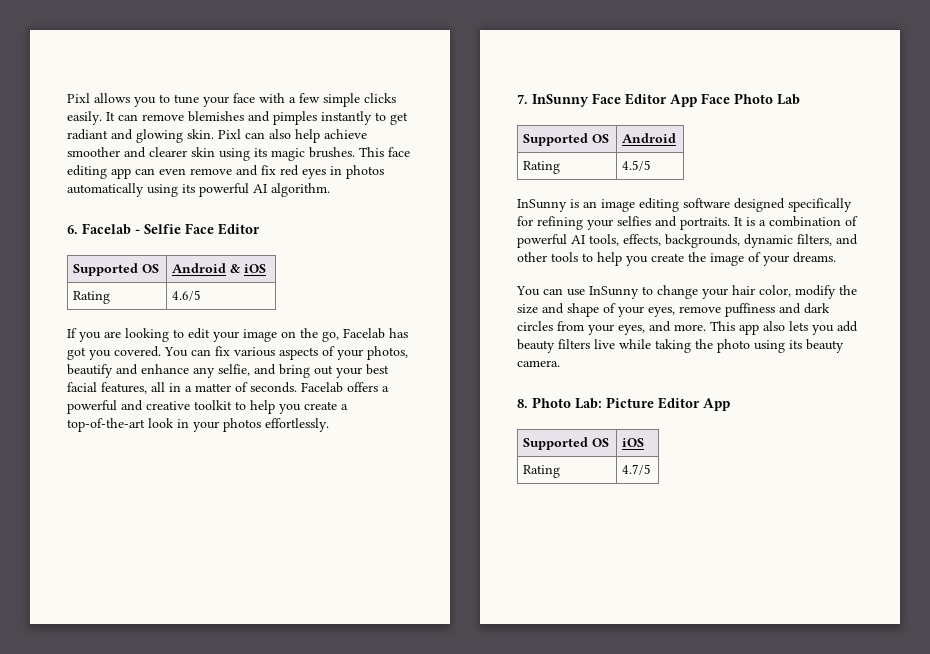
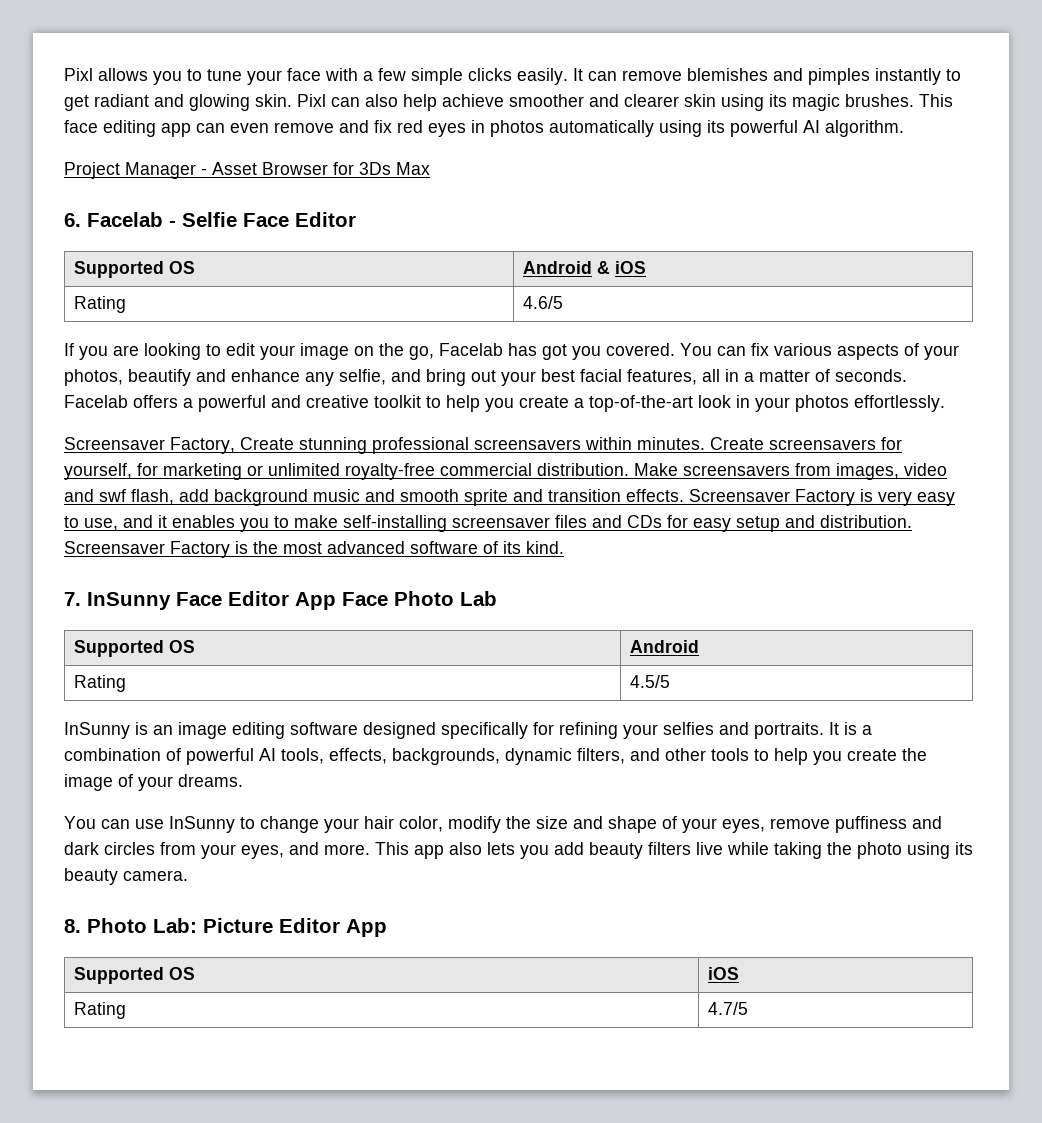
(330, 190) none -> [64,162,430,179] // Project Manager - Asset Browser for 3Ds Max
(329, 425) none -> [64,437,902,454] [64,463,947,480] [64,489,955,506] [64,515,912,532] [64,541,564,558] // Screensaver Factory, Create stunning professional screensavers within minutes. Create screensavers for yourself, for marketing or unlimited royalty-free commercial distribution. Make screensavers from images, video and swf flash, add background music and smooth sprite and transition effects. Screensaver Factory is very easy to use, and it enables you to make self-installing screensaver files and CDs for easy setup and distribution. Screensaver Factory is the most advanced software of its kind.

